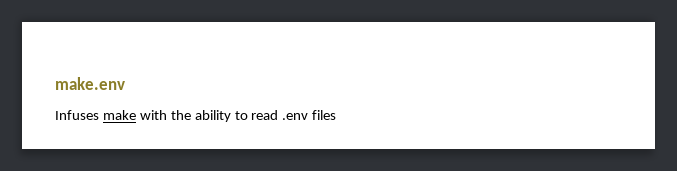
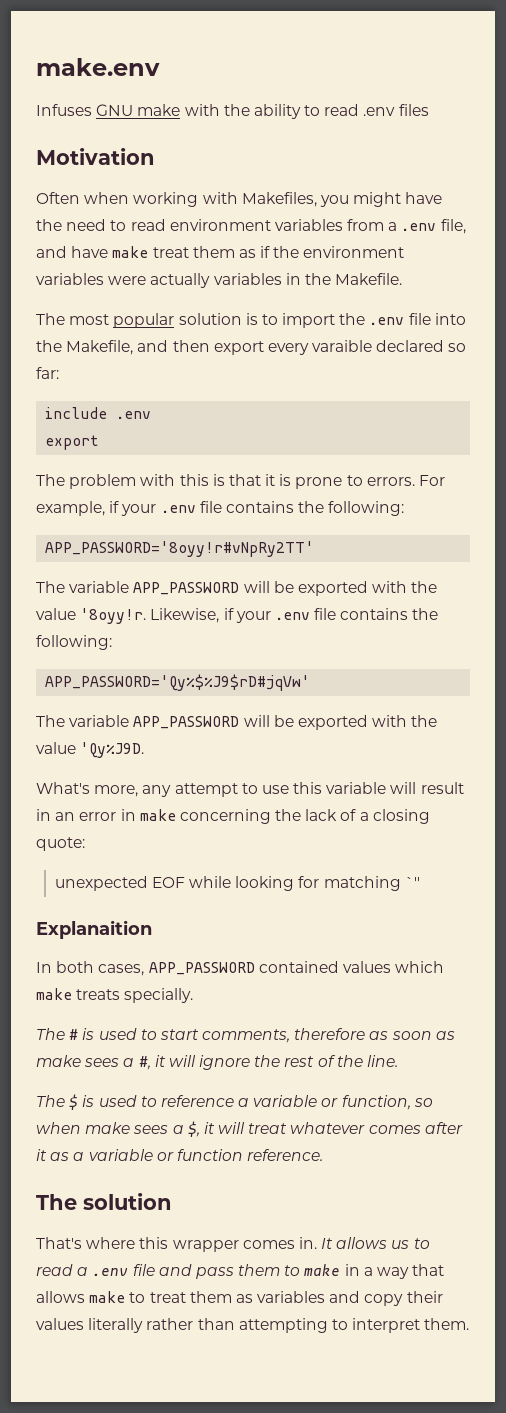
(99, 115) none -> [96,104,134,116] GNU
(337, 115) none -> [36,148,155,165] [36,192,443,207] [36,219,466,234] [36,246,405,258] [36,273,403,288] [36,313,466,328] [36,340,467,355] [36,367,59,379] [45,407,152,419] [45,435,100,450] [36,474,446,489] [36,501,405,516] [45,541,315,557] [36,581,438,596] [36,608,439,624] [36,635,112,650] [45,674,311,691] [36,715,438,730] [36,742,145,758] [36,782,464,797] [36,809,430,824] [36,837,85,851] [54,876,420,891] [36,920,152,939] [36,961,445,976] [36,988,194,1003] [36,1028,455,1043] [36,1055,399,1070] [36,1094,433,1110] [36,1121,463,1137] [36,1149,324,1161] [36,1193,172,1210] [36,1237,430,1252] [36,1264,445,1279] [36,1291,443,1306] [36,1318,470,1333] // Motivation // Often when working with Makefiles, you might have the need to read environment variables from a .env file, and have make treat them as if the environment variables were actually variables in the Makefile. // The most popular solution is to import the .env file into the Makefile, and then export every varaible declared so far: // include .env // export // The problem with this is that it is prone to errors. For example, if your .env file contains the following: // APP_PASSWORD='8oyy!r#vNpRy2TT' // The variable APP_PASSWORD will be exported with the value '8oyy!r. Likewise, if your .env file contains the following: // APP_PASSWORD='Qy%$%J9$rD#jqVw' // The variable APP_PASSWORD will be exported with the value 'Qy%J9D. // What's more, any attempt to use this variable will result in an error in make concerning the lack of a closing quote: // unexpected EOF while looking for matching `'' // Explanaition // In both cases, APP_PASSWORD contained values which make treats specially. // The # is used to start comments, therefore as soon as make sees a #, it will ignore the rest of the line. // The $ is used to reference a variable or function, so when make sees a $, it will treat whatever comes after it as a variable or function reference. // The solution // That's where this wrapper comes in. It allows us to read a .env file and pass them to make in a way that allows make to treat them as variables and copy their values literally rather than attempting to interpret them.

